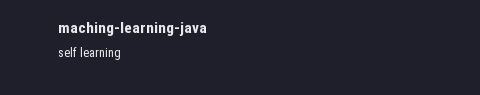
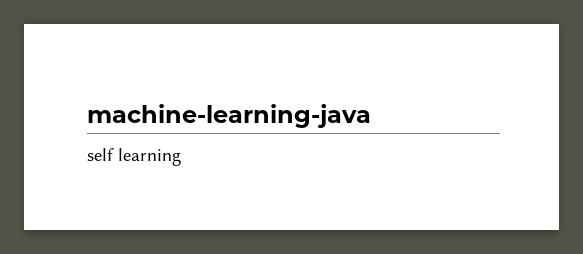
[58,22,207,36] maching-learning-java -> [87,104,371,128] machine-learning-java

